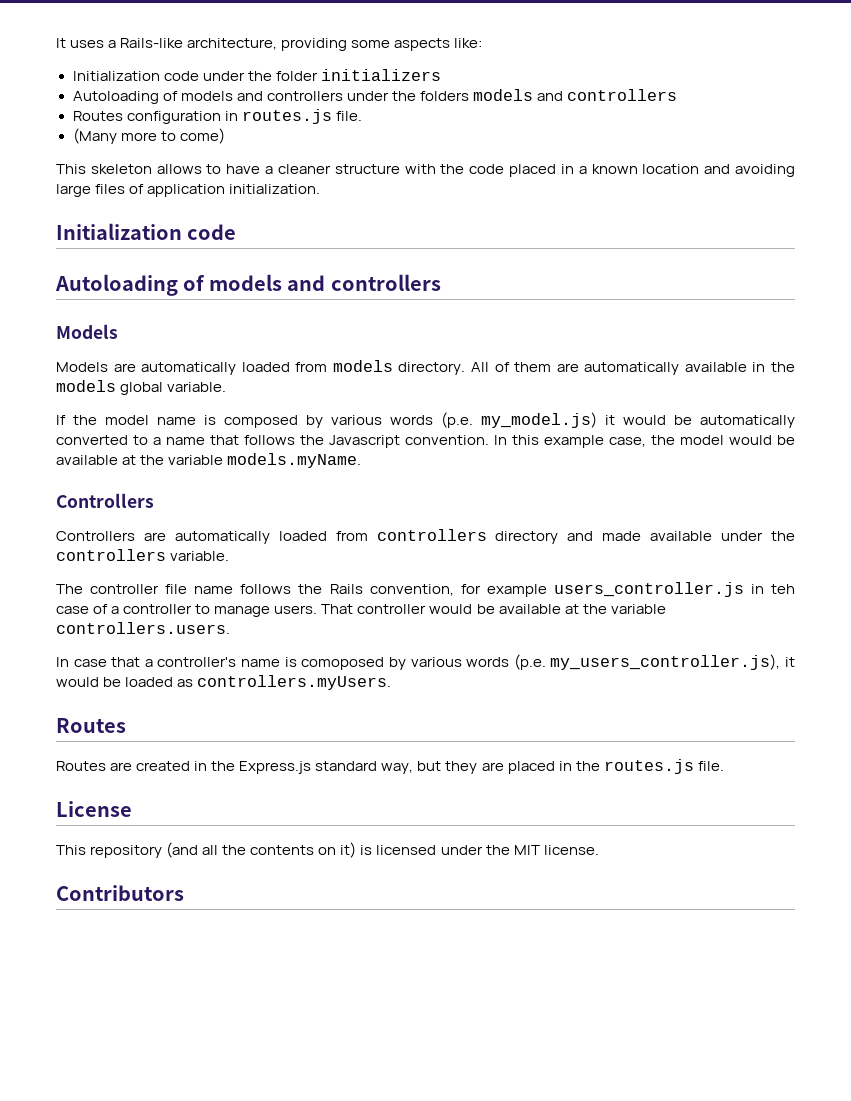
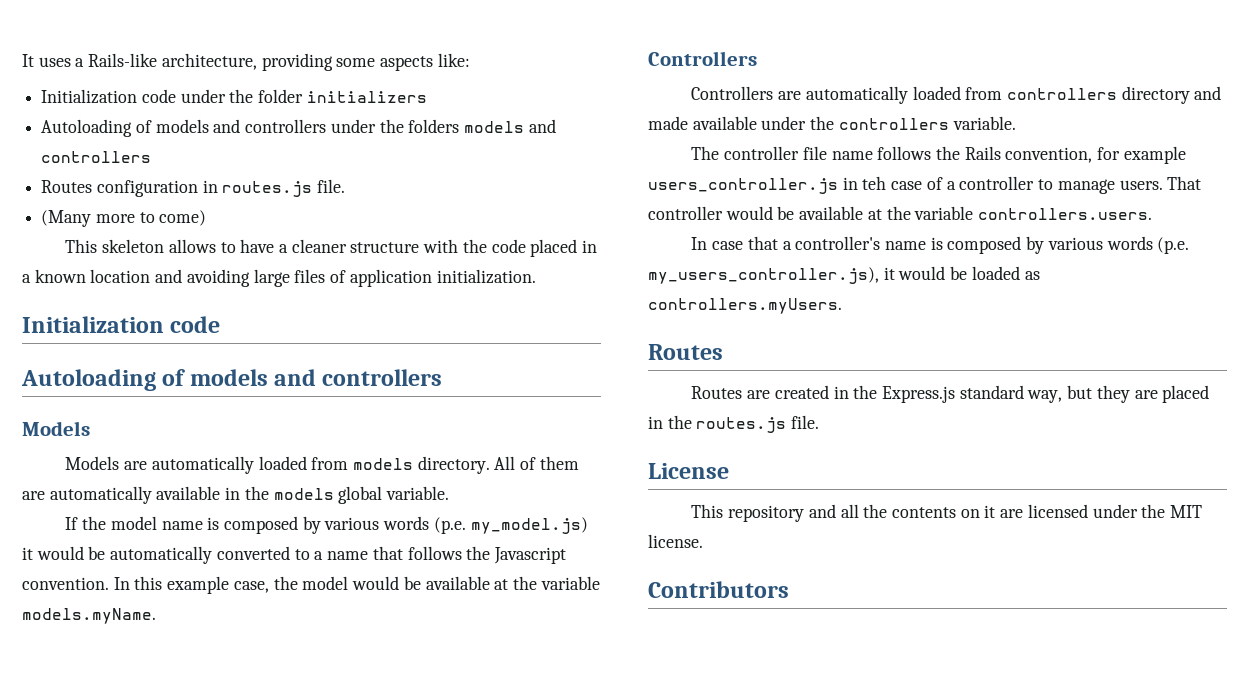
[301,657,385,670] comoposed -> [947,236,1022,254] composed
[166,842,199,858] (and -> [808,504,836,518] and
[340,842,373,858] it) is -> [984,505,1024,518] it are

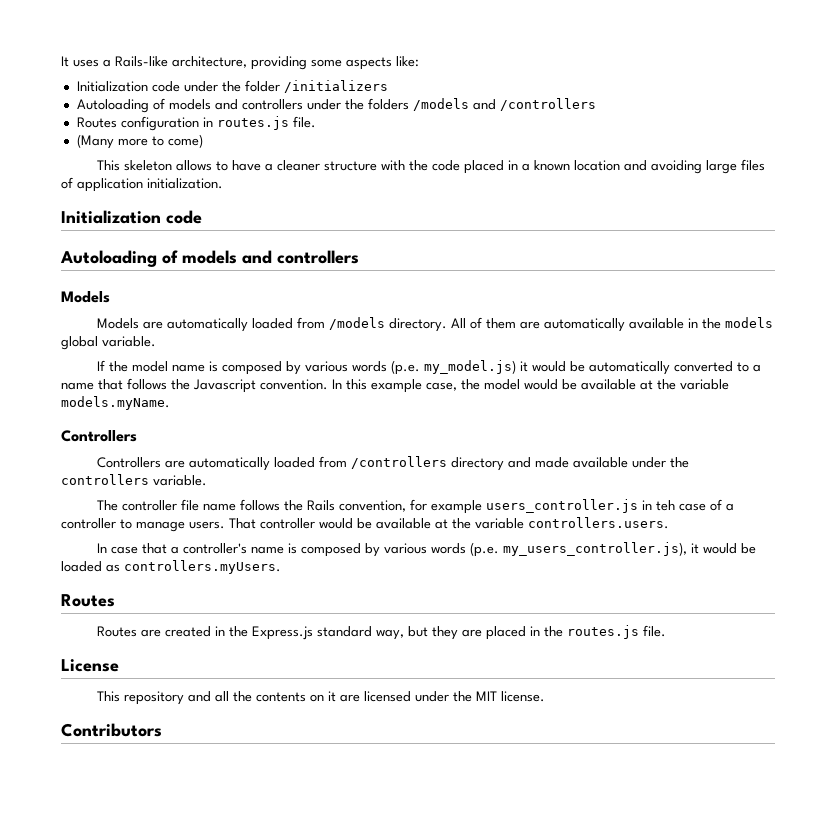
[306,91,427,103] initializers -> [283,80,388,93] /initializers
[464,119,556,133] [41,151,152,163] models and controllers -> [412,98,596,111] /models and /controllers
[353,458,414,470] models -> [328,317,385,330] /models
[1007,88,1118,100] controllers -> [350,456,447,469] /controllers

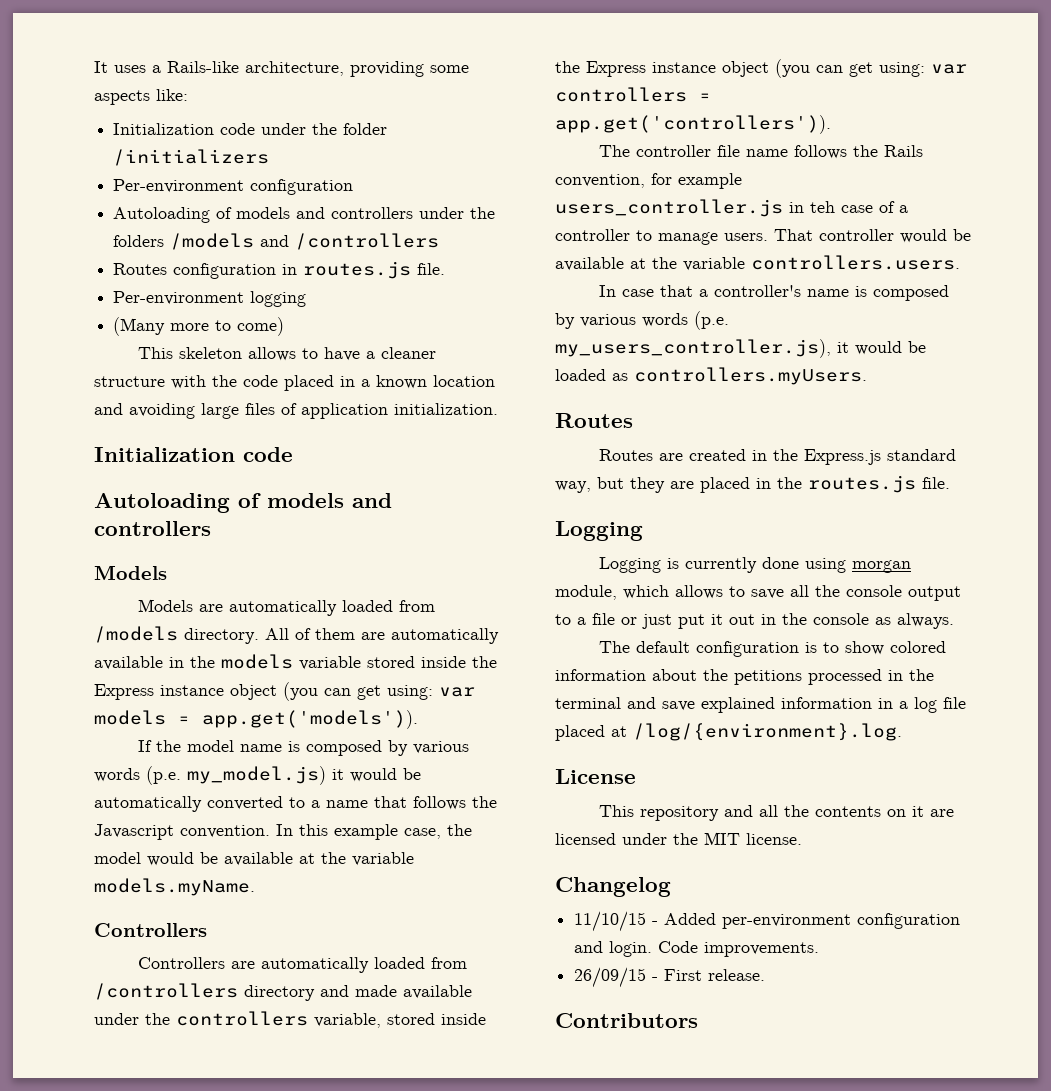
(388, 86) none -> [113,179,354,195] // Per-environment configuration
(316, 122) none -> [113,291,307,307] // Per-environment logging
[61,336,156,350] global variable. -> [299,656,497,670] [94,682,475,701] [94,710,418,729] variable stored inside the Express instance object (you can get using: var models = app.get('models')).
[153,475,207,486] variable. -> [314,1013,486,1028] [555,59,967,78] [555,87,711,102] [555,115,831,134] variable, stored inside the Express instance object (you can get using: var controllers = app.get('controllers')).
(666, 631) none -> [555,521,643,541] [598,557,911,573] [555,585,961,601] [555,613,954,629] [598,641,946,657] [555,669,934,685] [555,697,966,713] [555,723,902,741] // Logging // Logging is currently done using morgan module, which allows to save all the console output to a file or just put it out in the console as always. // The default configuration is to show colored information about the petitions processed in the terminal and save explained information in a log file placed at /log/{environment}.log.
(545, 696) none -> [555,877,671,897] [574,911,961,932] [574,941,820,957] [574,967,766,988] // Changelog // 11/10/15 - Added per-environment configuration and login. Code improvements. // 26/09/15 - First release.

